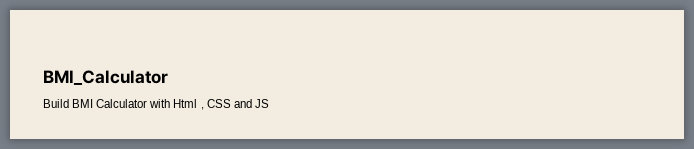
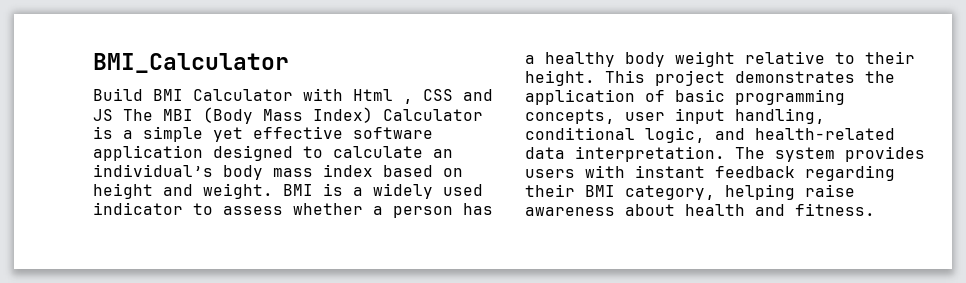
(269, 103) none -> [123,107,483,124] [93,126,433,142] [93,145,453,161] [93,164,463,180] [93,183,483,199] [93,202,493,218] [525,51,915,67] [525,70,895,86] [525,89,845,105] [525,108,825,124] [525,127,895,143] [525,146,925,162] [525,165,895,181] [525,184,855,200] [525,203,875,216] The MBI (Body Mass Index) Calculator is a simple yet effective software application designed to calculate an individual’s body mass index based on height and weight. BMI is a widely used indicator to assess whether a person has a healthy body weight relative to their height. This project demonstrates the application of basic programming concepts, user input handling, conditional logic, and health-related data interpretation. The system provides users with instant feedback regarding their BMI category, helping raise awareness about health and fitness.

